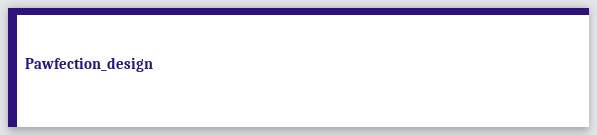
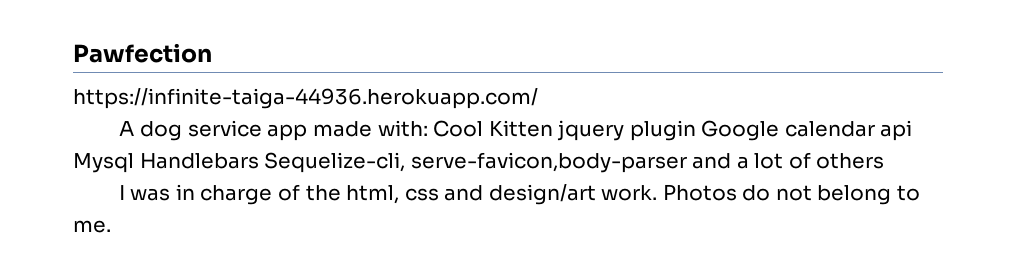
[25,57,153,72] Pawfection_design -> [73,43,212,63] [73,88,538,109] [118,120,913,141] [73,152,885,173] [118,184,920,205] [73,220,111,233] Pawfection // https://infinite-taiga-44936.herokuapp.com/ // A dog service app made with: Cool Kitten jquery plugin Google calendar api Mysql Handlebars Sequelize-cli, serve-favicon,body-parser and a lot of others // I was in charge of the html, css and design/art work. Photos do not belong to me.

